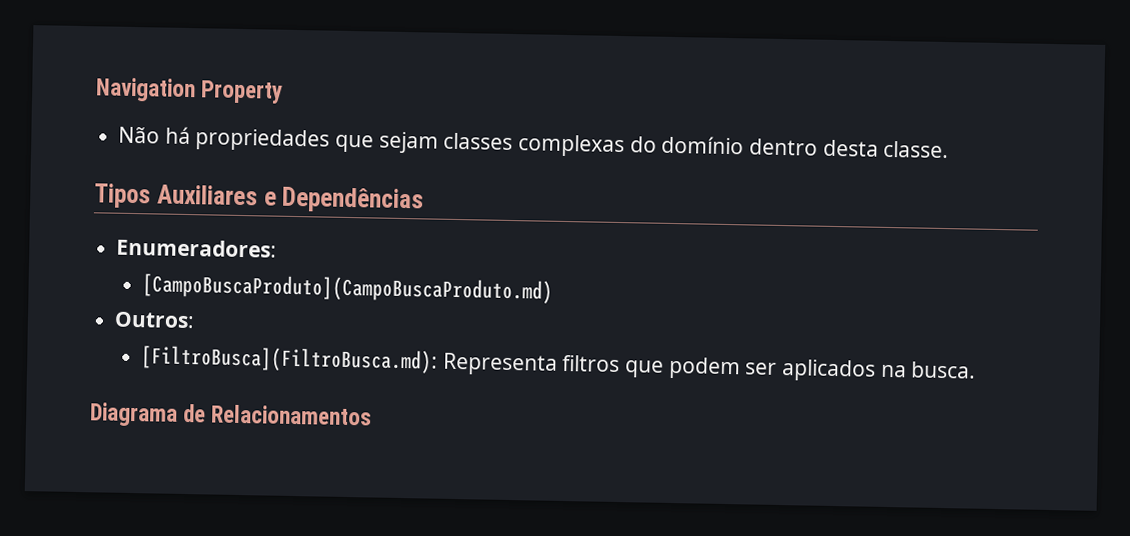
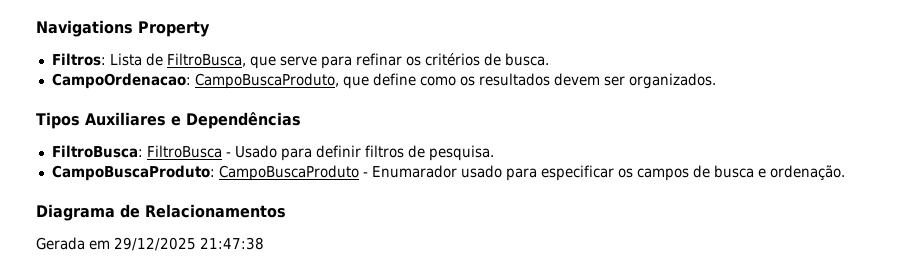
[96,77,196,103] Navigation -> [36,20,133,37] Navigations
[118,126,950,159] [94,183,425,214] [116,238,278,258] [142,273,554,304] [114,311,196,329] [141,345,977,382] Não há propriedades que sejam classes complexas do domínio dentro desta classe. // Tipos Auxiliares e Dependências // Enumeradores: // [CampoBuscaProduto](CampoBuscaProduto.md) // Outros: // [FiltroBusca](FiltroBusca.md): Representa filtros que podem ser aplicados na busca. -> [51,53,549,69] [51,73,716,89] [36,112,301,129] [51,145,494,161] [51,165,845,181] Filtros: Lista de FiltroBusca, que serve para refinar os critérios de busca. // CampoOrdenacao: CampoBuscaProduto, que define como os resultados devem ser organizados. // Tipos Auxiliares e Dependências // FiltroBusca: FiltroBusca - Usado para definir filtros de pesquisa. // CampoBuscaProduto: CampoBuscaProduto - Enumarador usado para especificar os campos de busca e ordenação.
(373, 415) none -> [36,237,264,251] // Gerada em 29/12/2025 21:47:38

